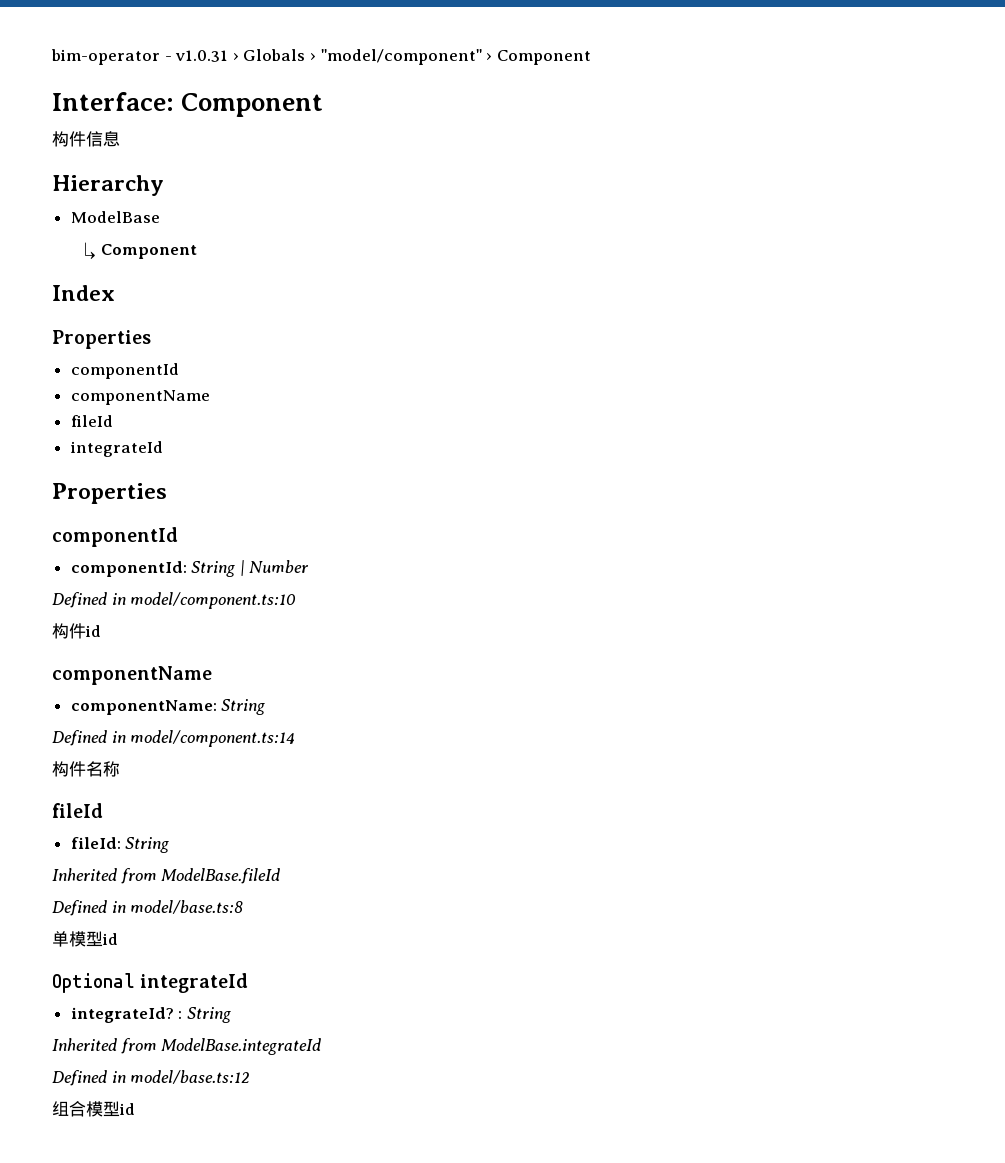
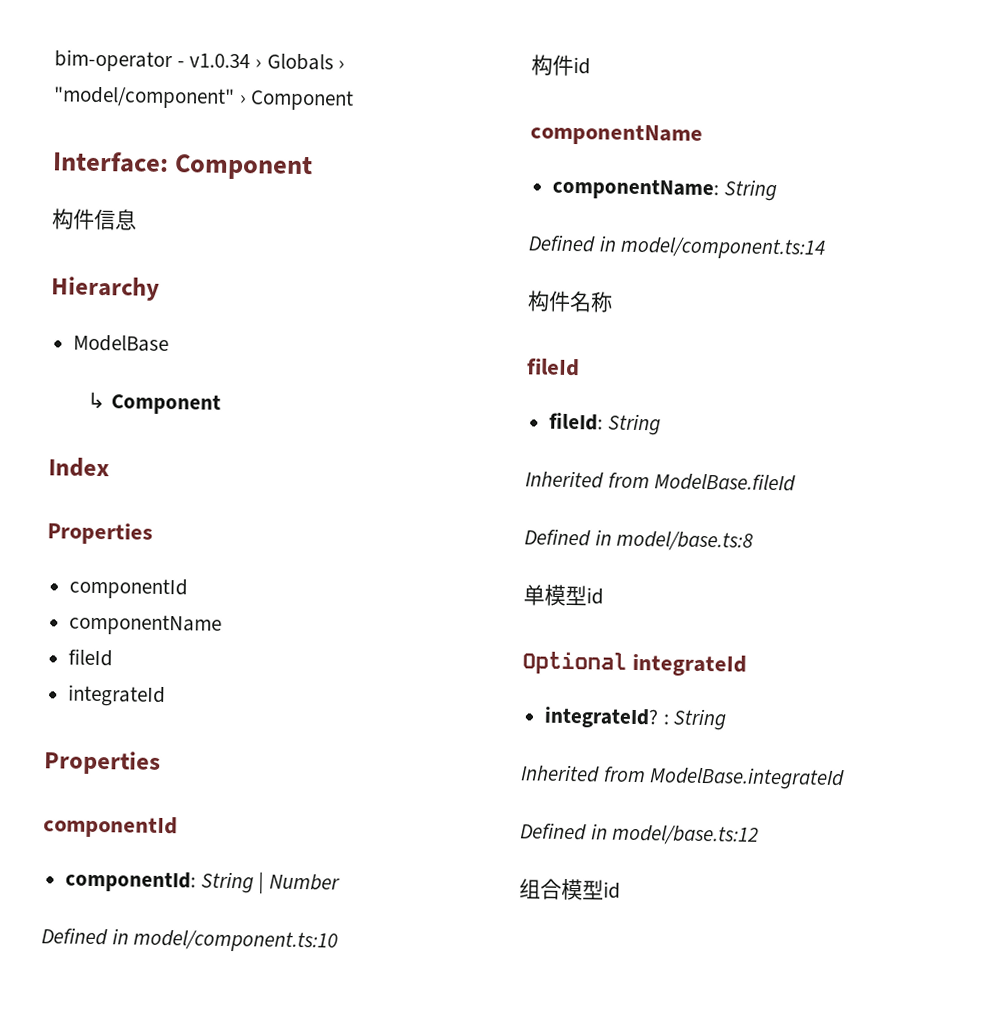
[175,50,229,62] v1.0.31 -> [189,53,251,69] v1.0.34

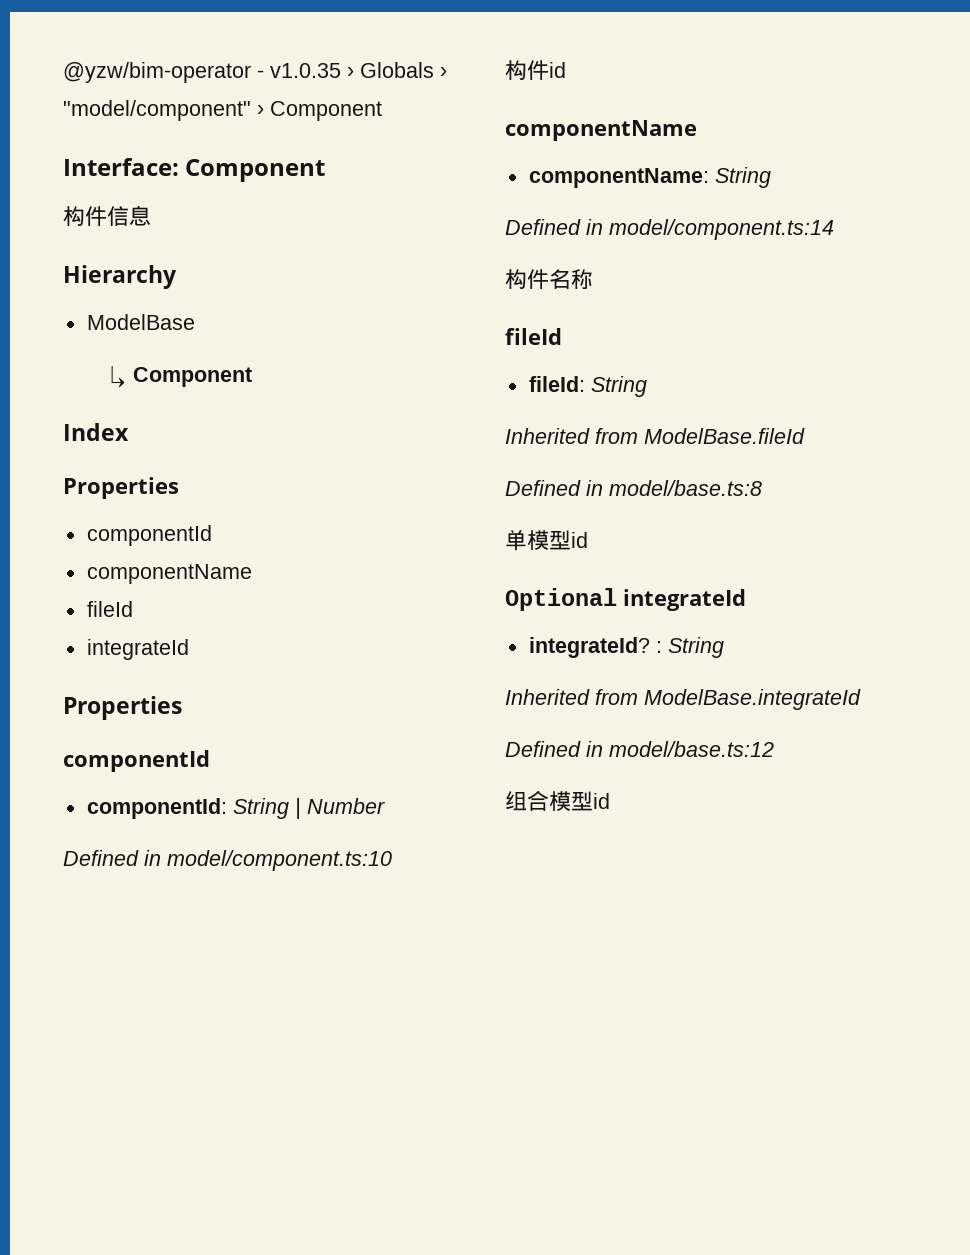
[54,49,251,73] bim-operator - v1.0.34 -> [63,62,341,83] @yzw/bim-operator - v1.0.35

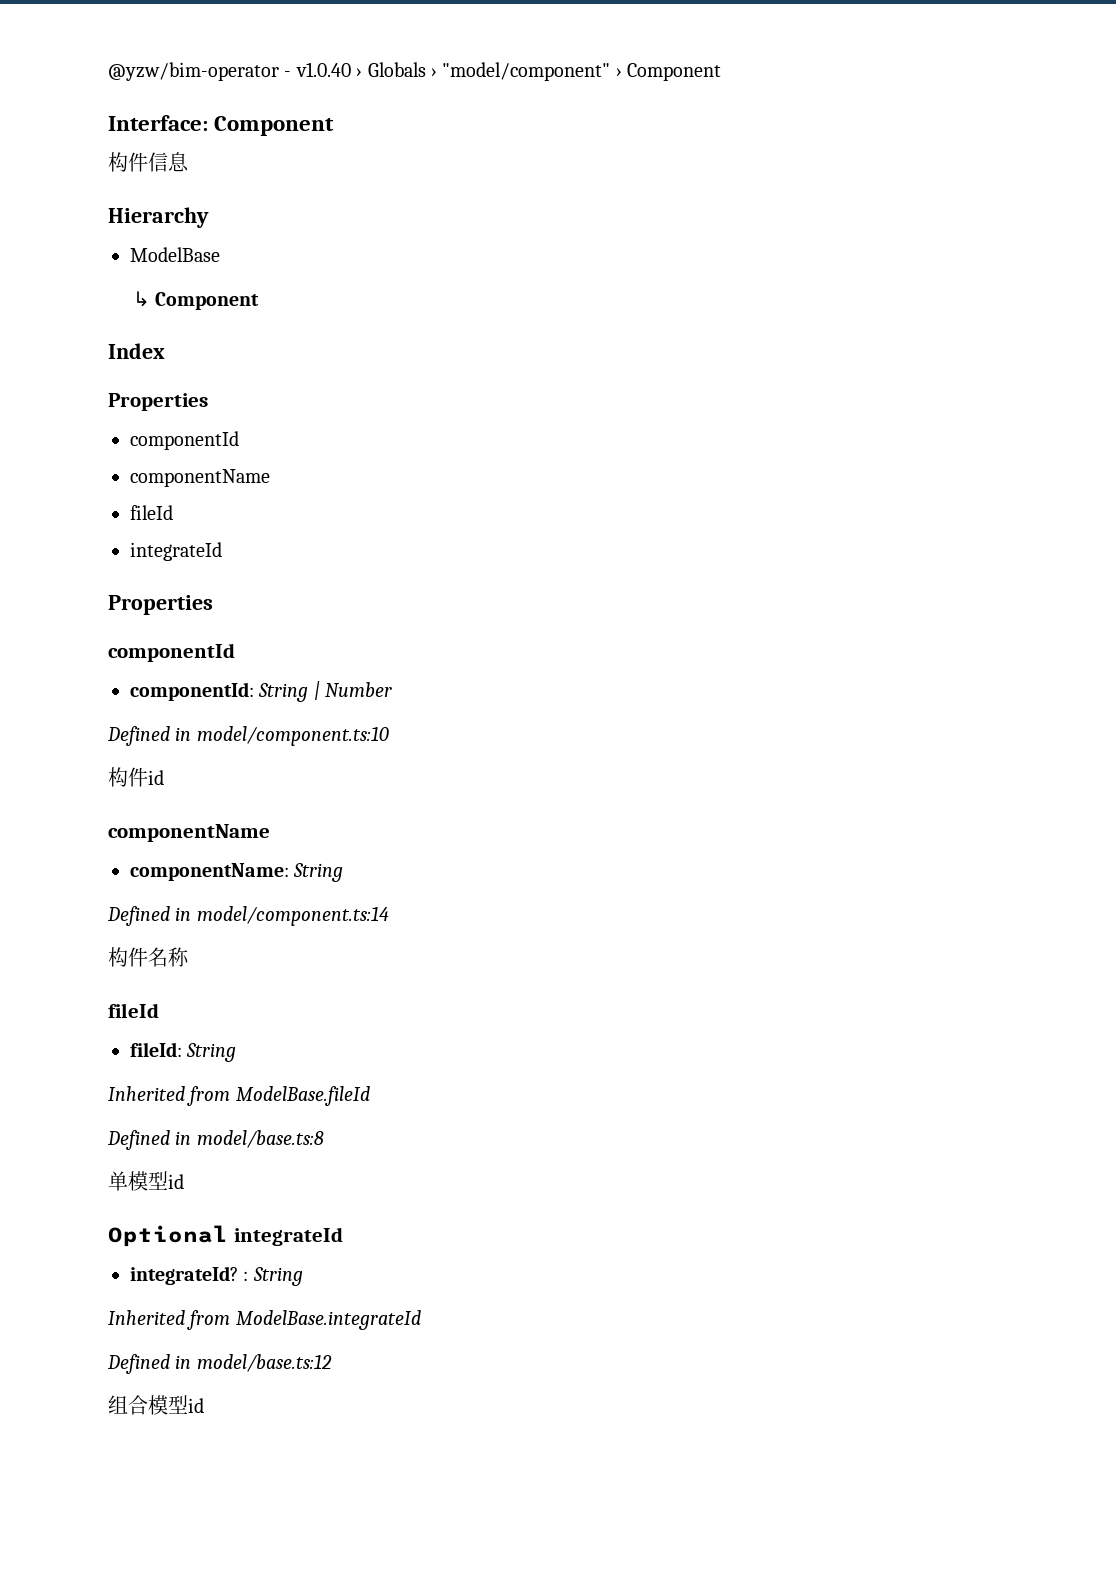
[270,63,341,78] v1.0.35 -> [295,62,351,77] v1.0.40

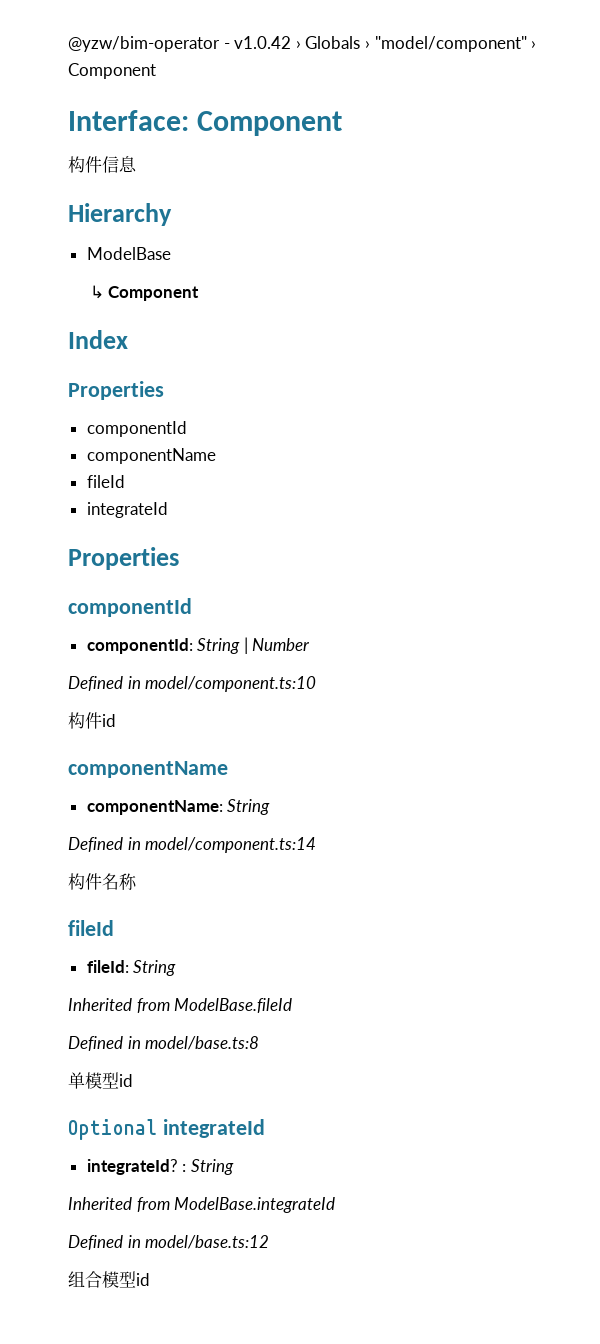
[295,62,351,77] v1.0.40 -> [234,36,292,49] v1.0.42

